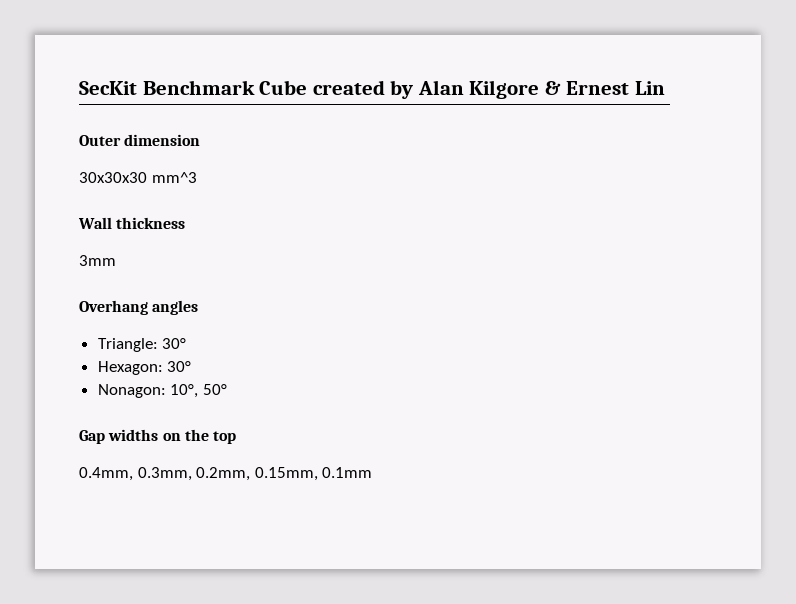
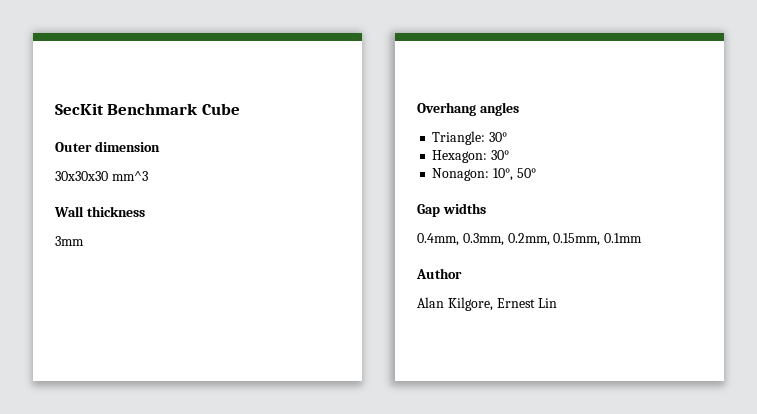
[312,80,665,99] created by Alan Kilgore & Ernest Lin -> (240, 109) none
[162,429,237,444] on the top -> (486, 208) none
(373, 472) none -> [416,268,462,279] [417,297,558,311] // Author // Alan Kilgore, Ernest Lin

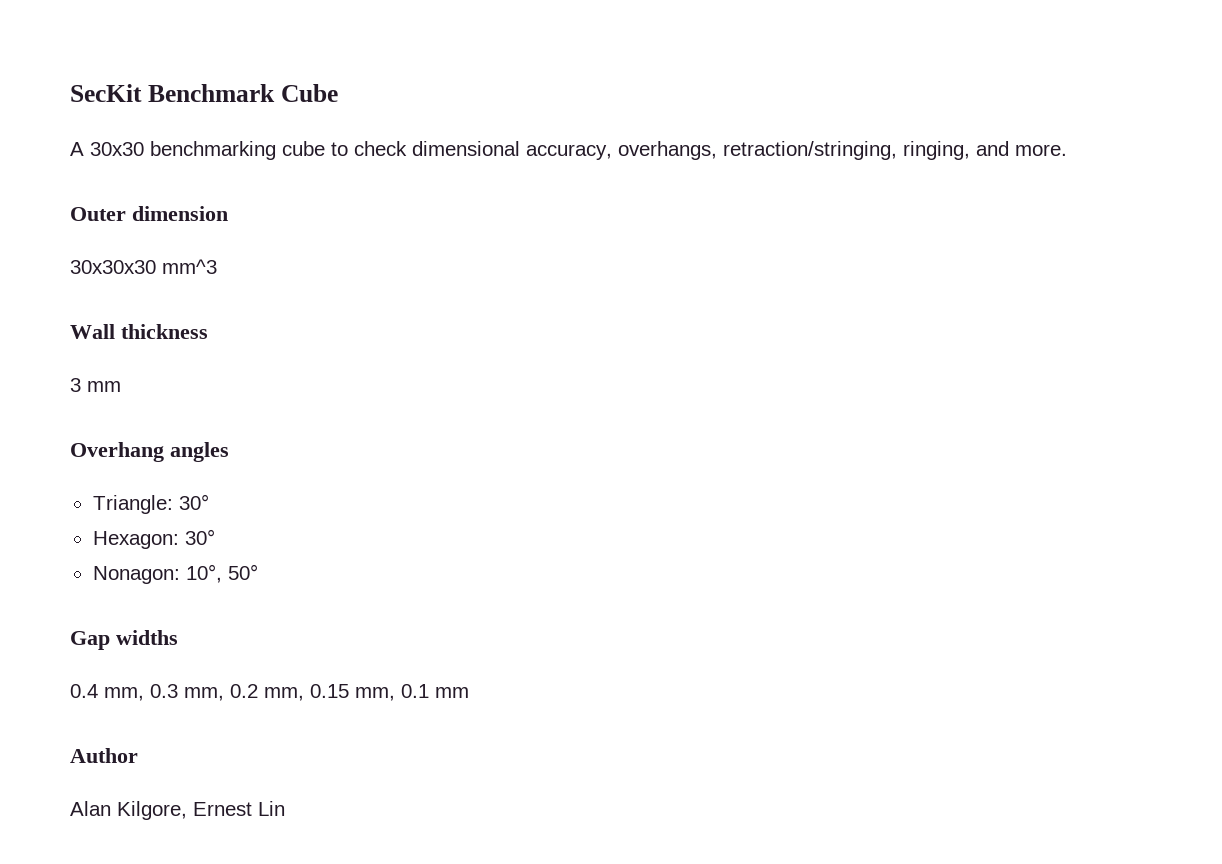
(240, 109) none -> [70,141,1067,160] // A 30x30 benchmarking cube to check dimensional accuracy, overhangs, retraction/stringing, ringing, and more.
[55,236,84,246] 3mm -> [70,378,121,392] 3 mm
[417,233,643,246] 0.4mm, 0.3mm, 0.2mm, 0.15mm, 0.1mm -> [70,684,469,701] 0.4 mm, 0.3 mm, 0.2 mm, 0.15 mm, 0.1 mm

